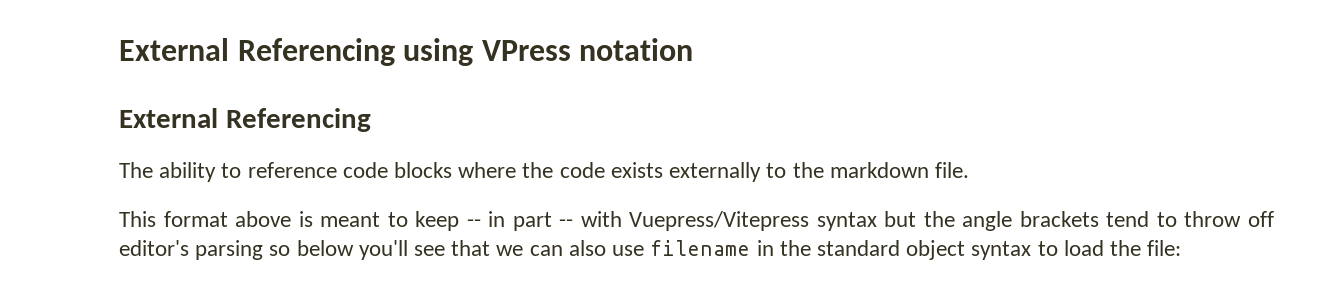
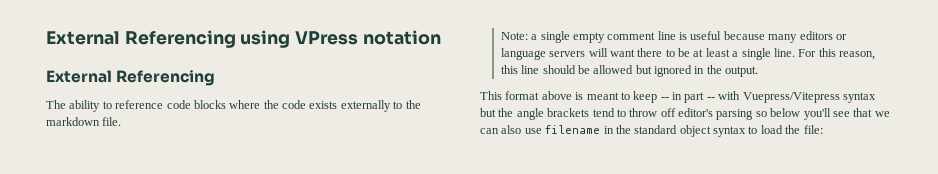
(969, 170) none -> [500,31,847,43] [500,48,876,60] [500,65,759,77] // Note: a single empty comment line is useful because many editors or language servers will want there to be at least a single line. For this reason, this line should be allowed but ignored in the output.

